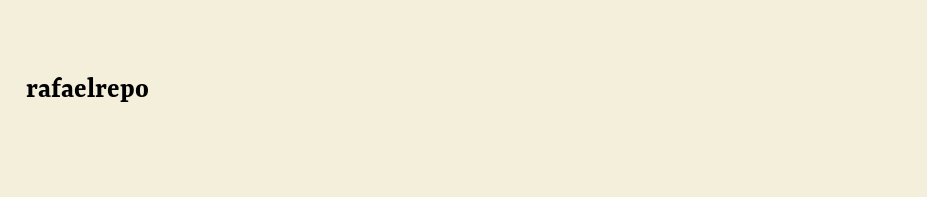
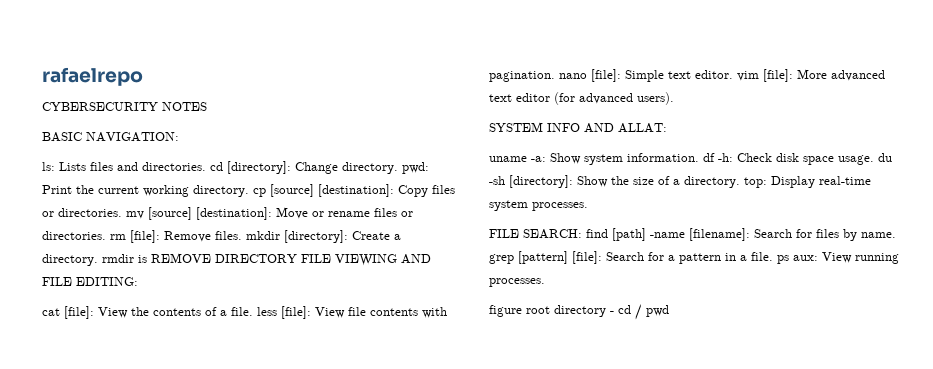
(149, 89) none -> [42,102,207,111] [42,132,179,142] [42,161,429,174] [42,184,455,197] [42,207,413,220] [42,230,401,243] [42,253,431,266] [42,277,138,286] [42,306,447,319] [489,69,885,82] [489,92,674,105] [489,122,667,133] [489,153,892,165] [489,175,871,188] [489,200,588,211] [489,228,896,241] [489,251,899,264] [489,278,545,287] [489,304,669,320] // CYBERSECURITY NOTES // BASIC NAVIGATION: // ls: Lists files and directories. cd [directory]: Change directory. pwd: Print the current working directory. cp [source] [destination]: Copy files or directories. mv [source] [destination]: Move or rename files or directories. rm [file]: Remove files. mkdir [directory]: Create a directory. rmdir is REMOVE DIRECTORY FILE VIEWING AND FILE EDITING: // cat [file]: View the contents of a file. less [file]: View file contents with pagination. nano [file]: Simple text editor. vim [file]: More advanced text editor (for advanced users). // SYSTEM INFO AND ALLAT: // uname -a: Show system information. df -h: Check disk space usage. du -sh [directory]: Show the size of a directory. top: Display real-time system processes. // FILE SEARCH: find [path] -name [filename]: Search for files by name. grep [pattern] [file]: Search for a pattern in a file. ps aux: View running processes. // figure root directory - cd / pwd

